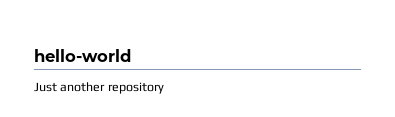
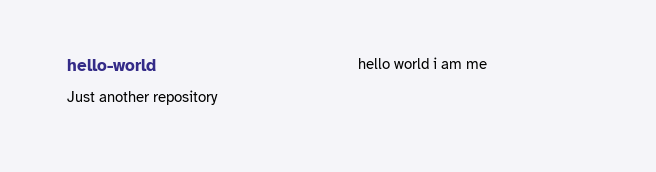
(164, 88) none -> [358,57,487,69] // hello world i am me

